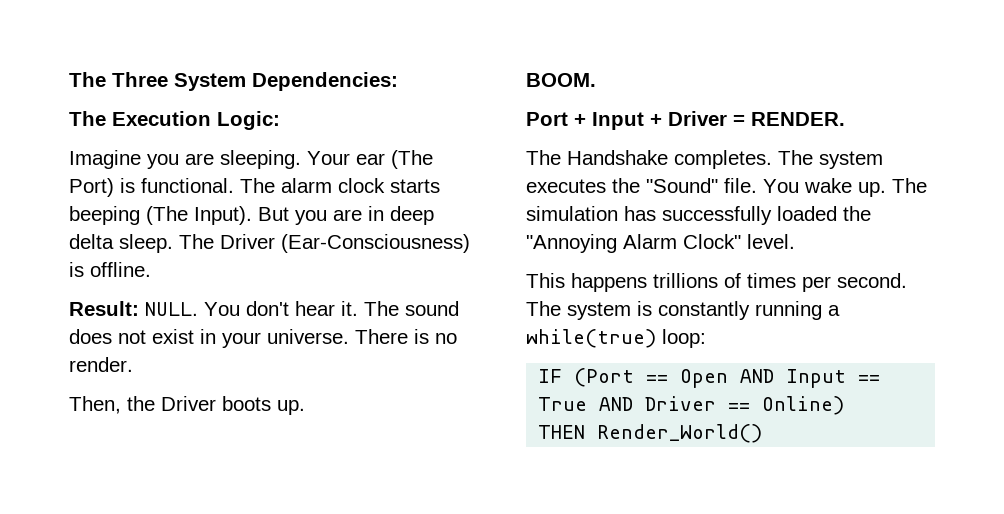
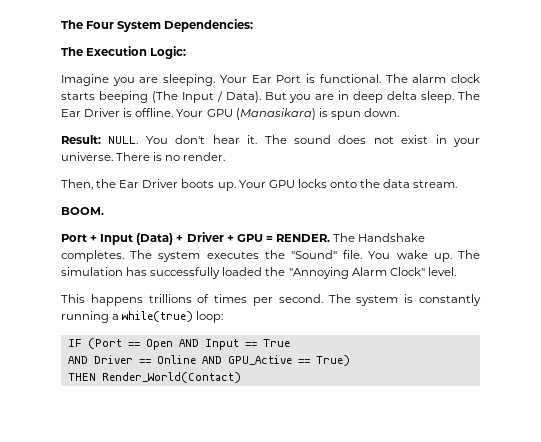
[69,72,168,87] The Three -> [61,20,115,29] The Four
[356,150,433,169] [69,178,114,197] ear (The Port) -> [251,75,302,83] Ear Port
[194,206,252,225] Input). -> [181,91,261,103] Input / Data).
[220,234,470,253] Driver (Ear-Consciousness) -> [61,108,121,117] Ear Driver
(151, 269) none -> [176,108,399,120] Your GPU (Manasikara) is spun down.
(155, 403) none -> [119,180,140,188] Ear
(305, 407) none -> [238,179,458,188] Your GPU locks onto the data stream.
(644, 121) none -> [136,233,174,245] (Data)
(727, 118) none -> [226,234,263,242] + GPU
(845, 119) // -> (330, 238) none
(588, 404) none -> (290, 343) //
[762,396,845,415] Online) -> [156,355,350,366] Online AND GPU_Active == True)
[597,424,763,443] Render_World() -> [101,372,241,383] Render_World(Contact)

